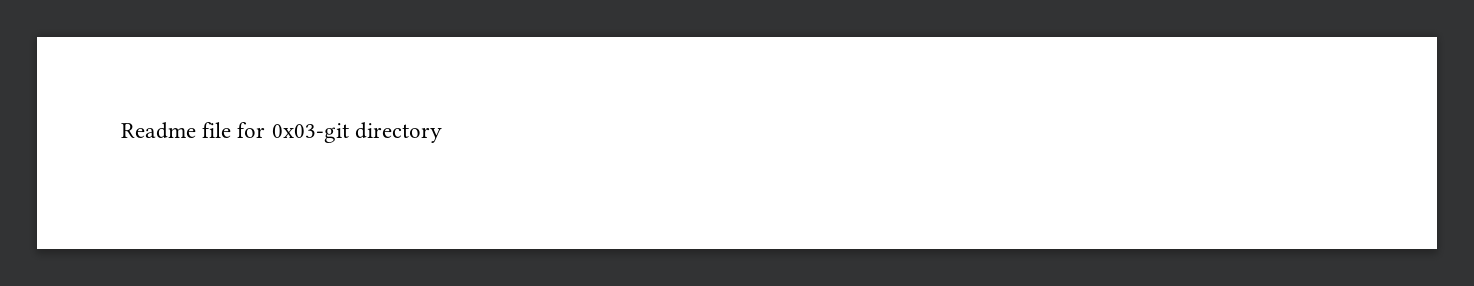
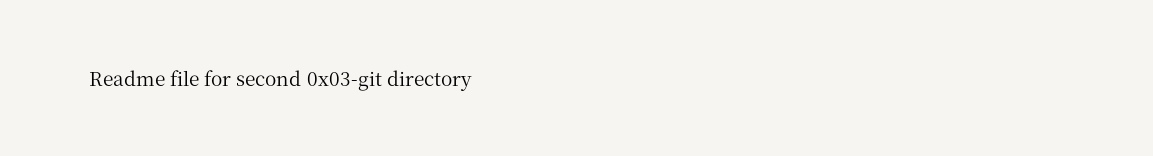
(266, 130) none -> [236,70,302,86] second

